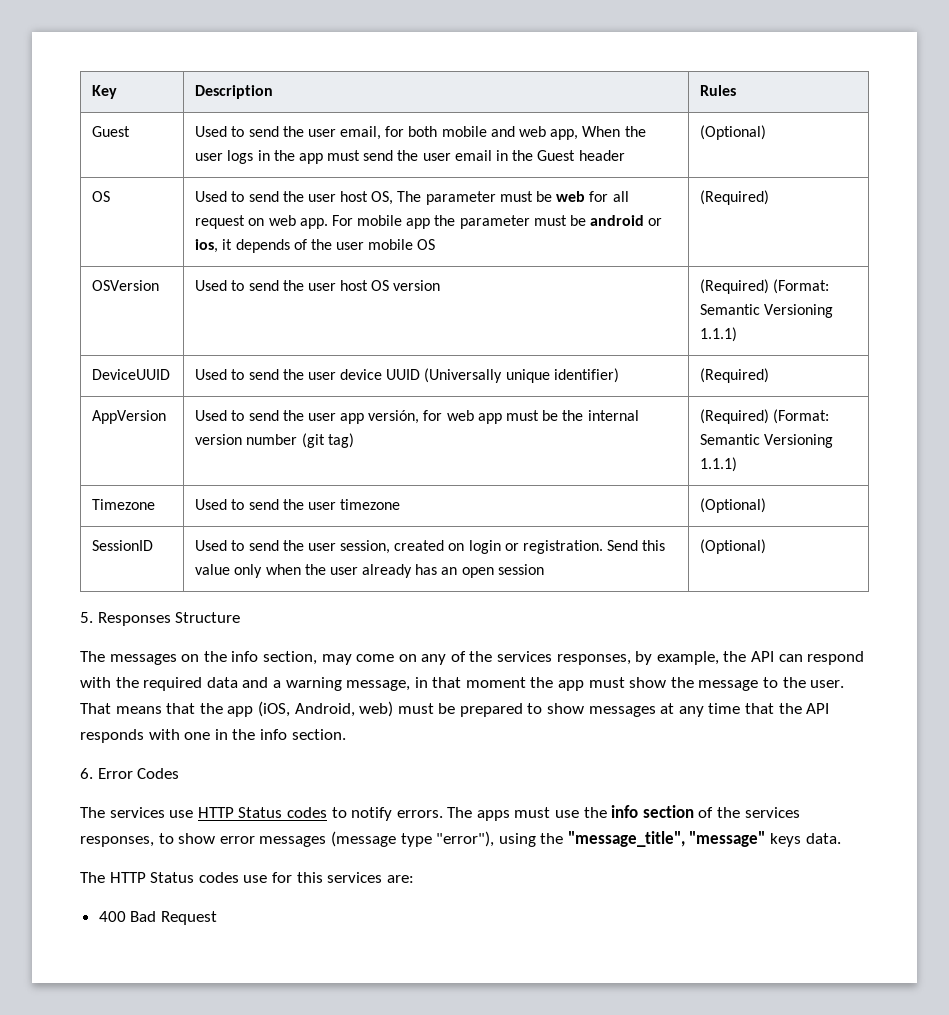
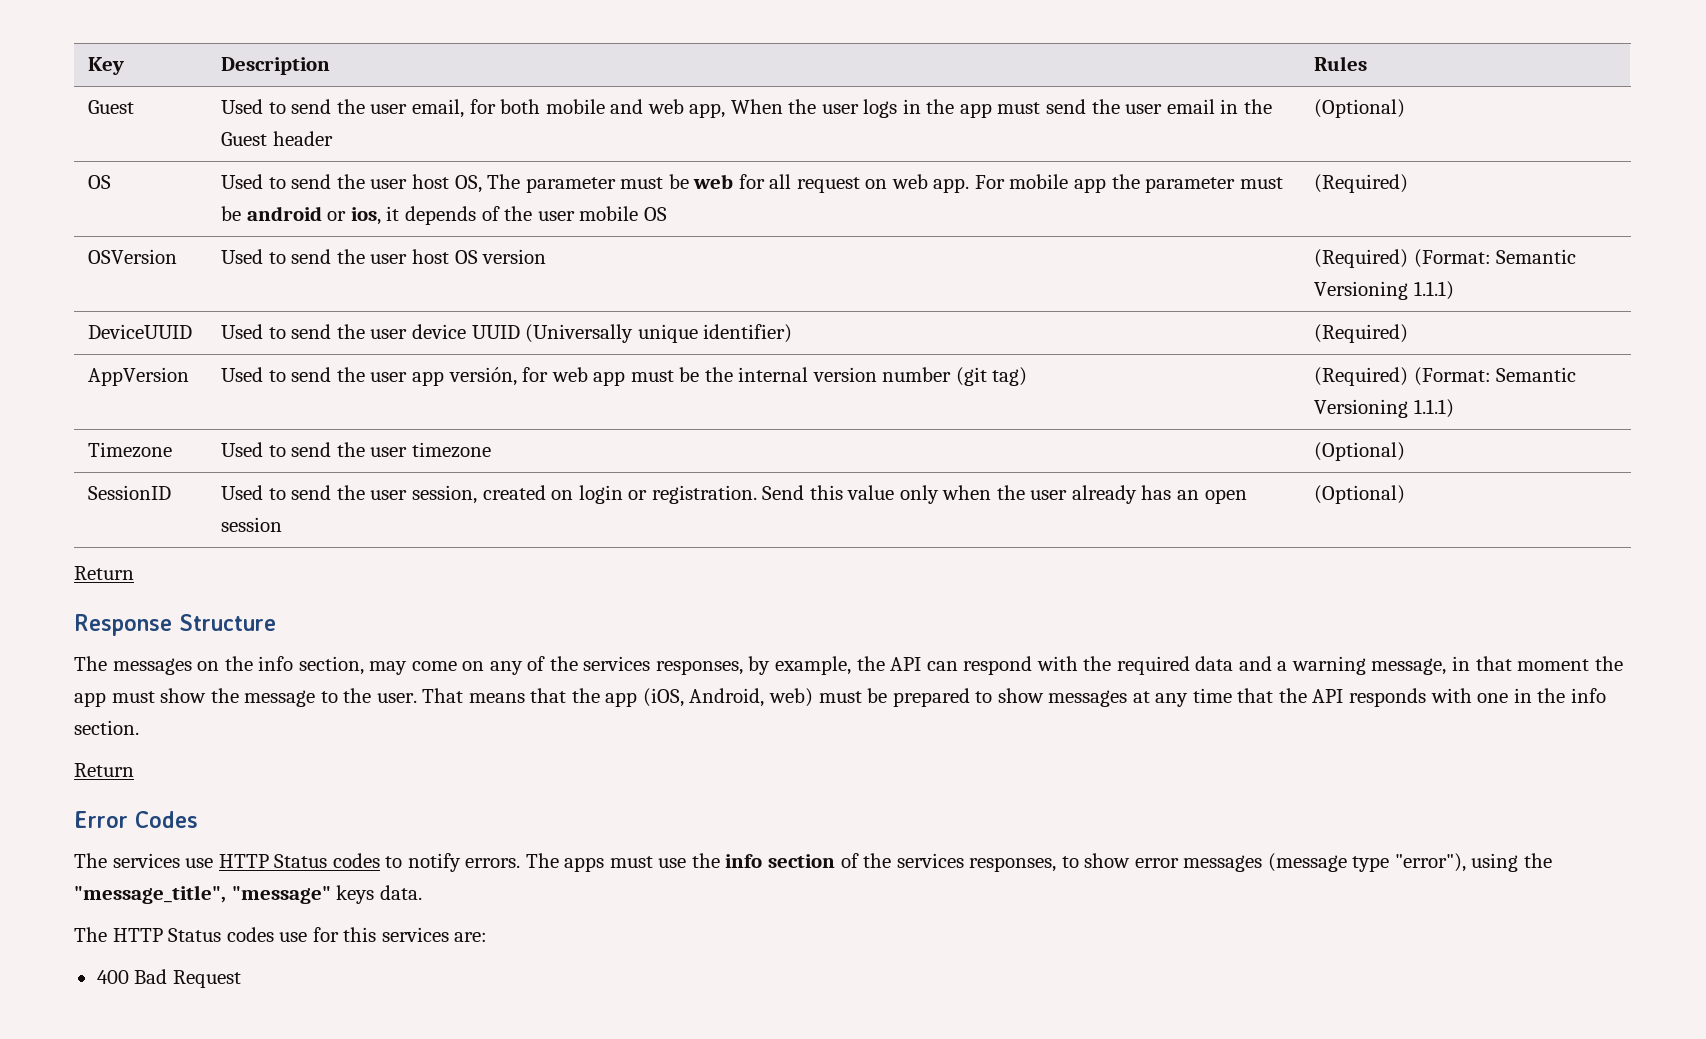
[80,612,171,626] 5. Responses -> [74,566,134,580] [74,614,172,636] Return // Response
[80,768,93,779] 6. -> [74,763,134,777] Return //

